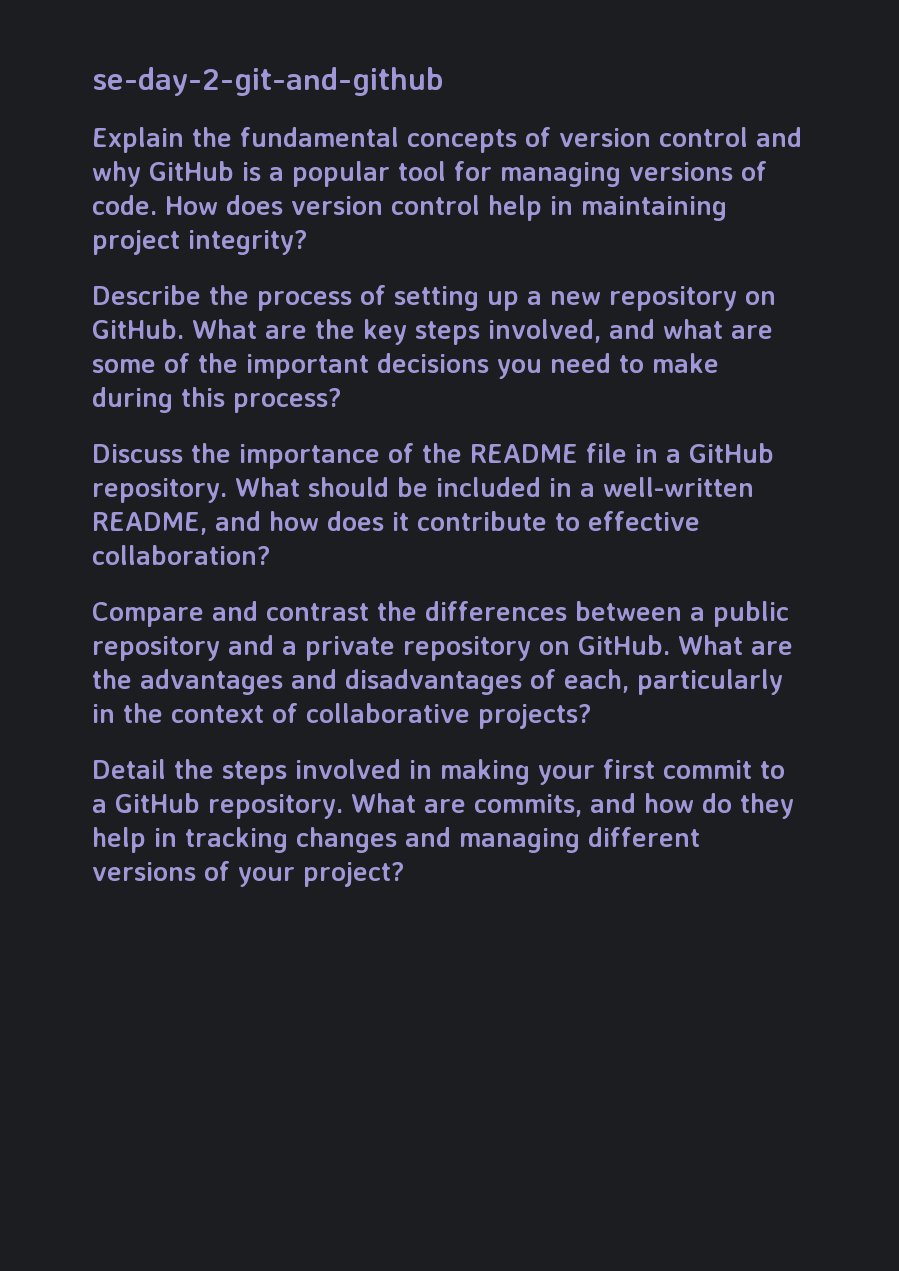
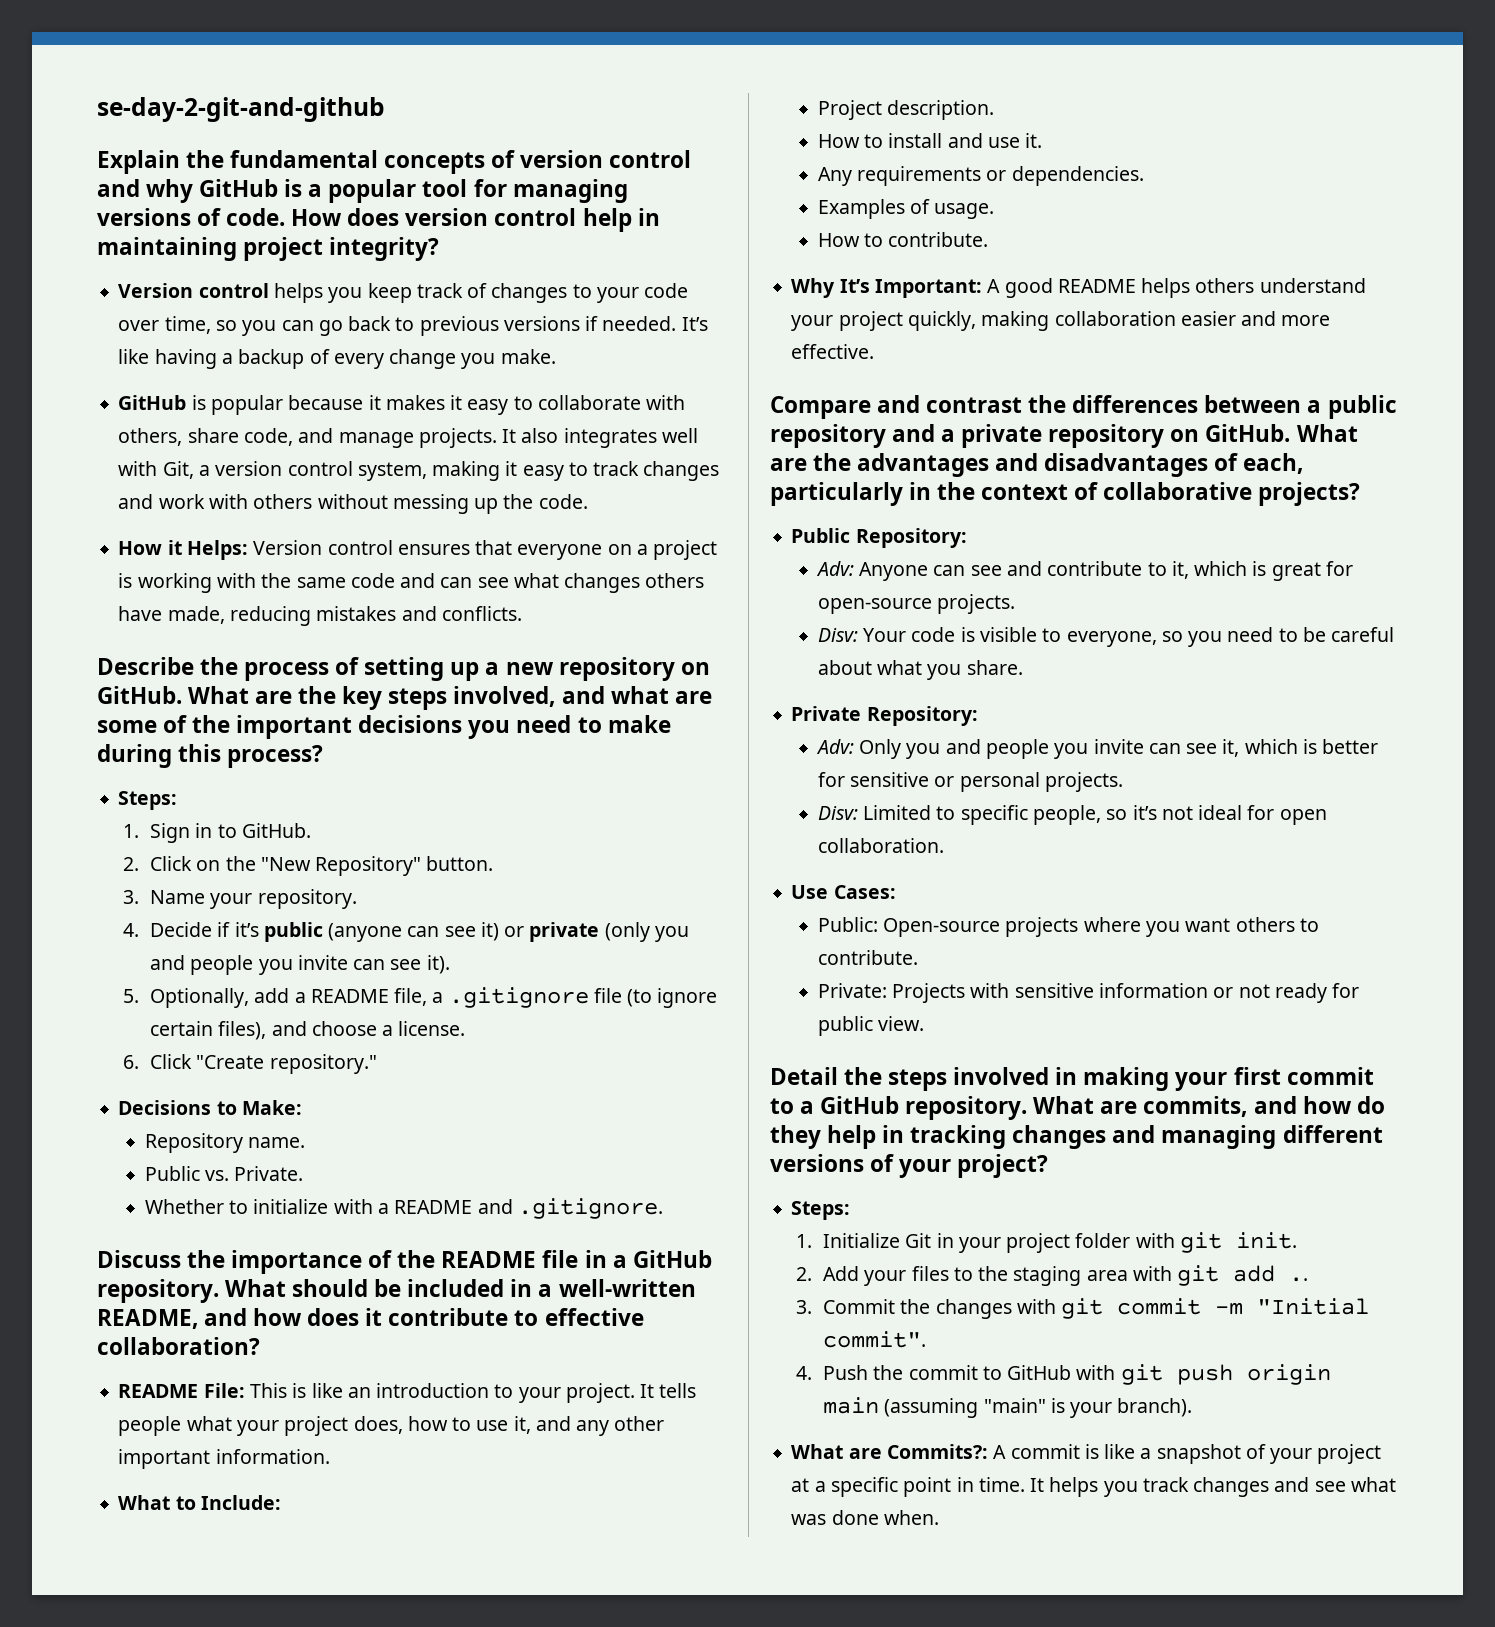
(308, 242) none -> [118,283,689,303] [118,316,708,336] [118,349,556,369] [118,395,686,415] [118,428,698,448] [118,461,720,481] [118,494,588,514] [118,540,718,560] [118,573,705,593] [118,606,522,626] // Version control helps you keep track of changes to your code over time, so you can go back to previous versions if needed. It’s like having a backup of every change you make. // GitHub is popular because it makes it easy to collaborate with others, share code, and manage projects. It also integrates well with Git, a version control system, making it easy to track changes and work with others without messing up the code. // How it Helps: Version control ensures that everyone on a project is working with the same code and can see what changes others have made, reducing mistakes and conflicts.
(342, 400) none -> [118,791,178,810] [123,823,311,843] [123,856,494,876] [123,889,357,909] [123,922,689,942] [149,955,450,975] [123,987,718,1008] [149,1021,466,1040] [123,1054,377,1074] [118,1100,302,1115] [144,1133,306,1153] [144,1166,304,1181] [144,1198,663,1219] // Steps: // 1. Sign in to GitHub. // 2. Click on the "New Repository" button. // 3. Name your repository. // 4. Decide if it’s public (anyone can see it) or private (only you and people you invite can see it). // 5. Optionally, add a README file, a .gitignore file (to ignore certain files), and choose a license. // 6. Click "Create repository." // Decisions to Make: // Repository name. // Public vs. Private. // Whether to initialize with a README and .gitignore.
(271, 555) none -> [118,1383,697,1403] [118,1416,665,1436] [118,1449,330,1469] [118,1495,281,1510] [817,100,995,120] [817,133,1043,148] [817,166,1144,186] [817,199,995,219] [817,232,989,247] [791,278,1366,298] [791,311,1331,331] [791,344,875,359] // README File: This is like an introduction to your project. It tells people what your project does, how to use it, and any other important information. // What to Include: // Project description. // How to install and use it. // Any requirements or dependencies. // Examples of usage. // How to contribute. // Why It’s Important: A good README helps others understand your project quickly, making collaboration easier and more effective.
(592, 716) none -> [791,528,967,548] [815,561,1353,581] [817,594,1016,614] [817,627,1395,647] [817,660,1023,680] [791,706,978,726] [815,739,1379,759] [817,772,1123,792] [817,805,1327,825] [817,838,944,853] [791,885,896,899] [817,917,1319,937] [817,950,918,965] [817,983,1360,1003] [817,1016,925,1036] // Public Repository: // Adv: Anyone can see and contribute to it, which is great for open-source projects. // Disv: Your code is visible to everyone, so you need to be careful about what you share. // Private Repository: // Adv: Only you and people you invite can see it, which is better for sensitive or personal projects. // Disv: Limited to specific people, so it’s not ideal for open collaboration. // Use Cases: // Public: Open-source projects where you want others to contribute. // Private: Projects with sensitive information or not ready for public view.
(405, 874) none -> [791,1201,851,1220] [796,1232,1297,1253] [796,1265,1309,1286] [796,1298,1370,1319] [822,1331,926,1348] [796,1364,1331,1385] [822,1397,1193,1418] [791,1444,1382,1464] [791,1477,1396,1497] [791,1510,939,1525] // Steps: // 1. Initialize Git in your project folder with git init. // 2. Add your files to the staging area with git add .. // 3. Commit the changes with git commit -m "Initial commit". // 4. Push the commit to GitHub with git push origin main (assuming "main" is your branch). // What are Commits?: A commit is like a snapshot of your project at a specific point in time. It helps you track changes and see what was done when.

